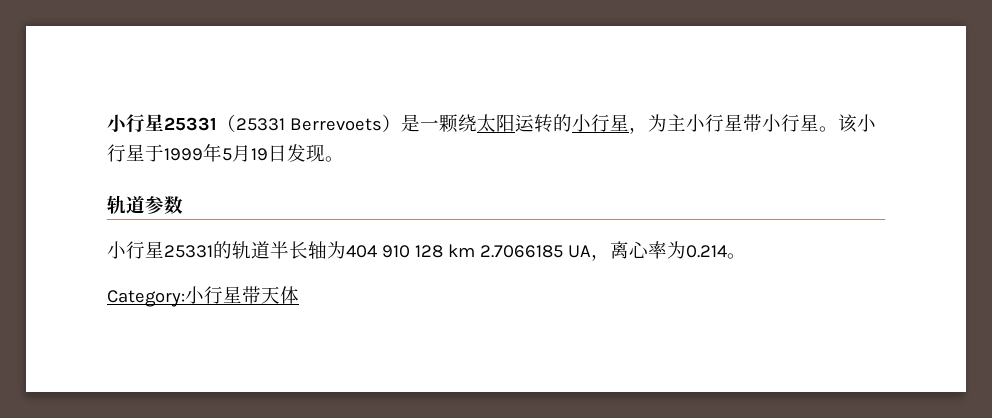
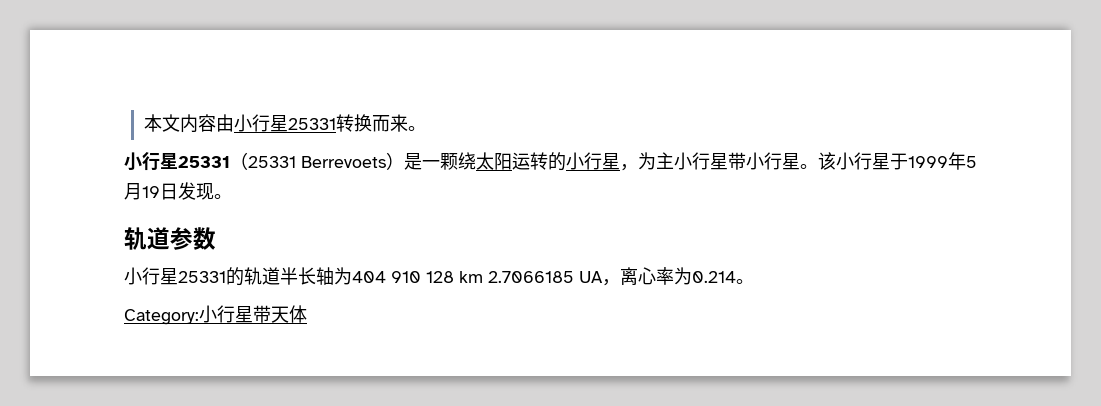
(107, 123) none -> [144,114,427,133] 本文内容由小行星25331转换而来。 //

